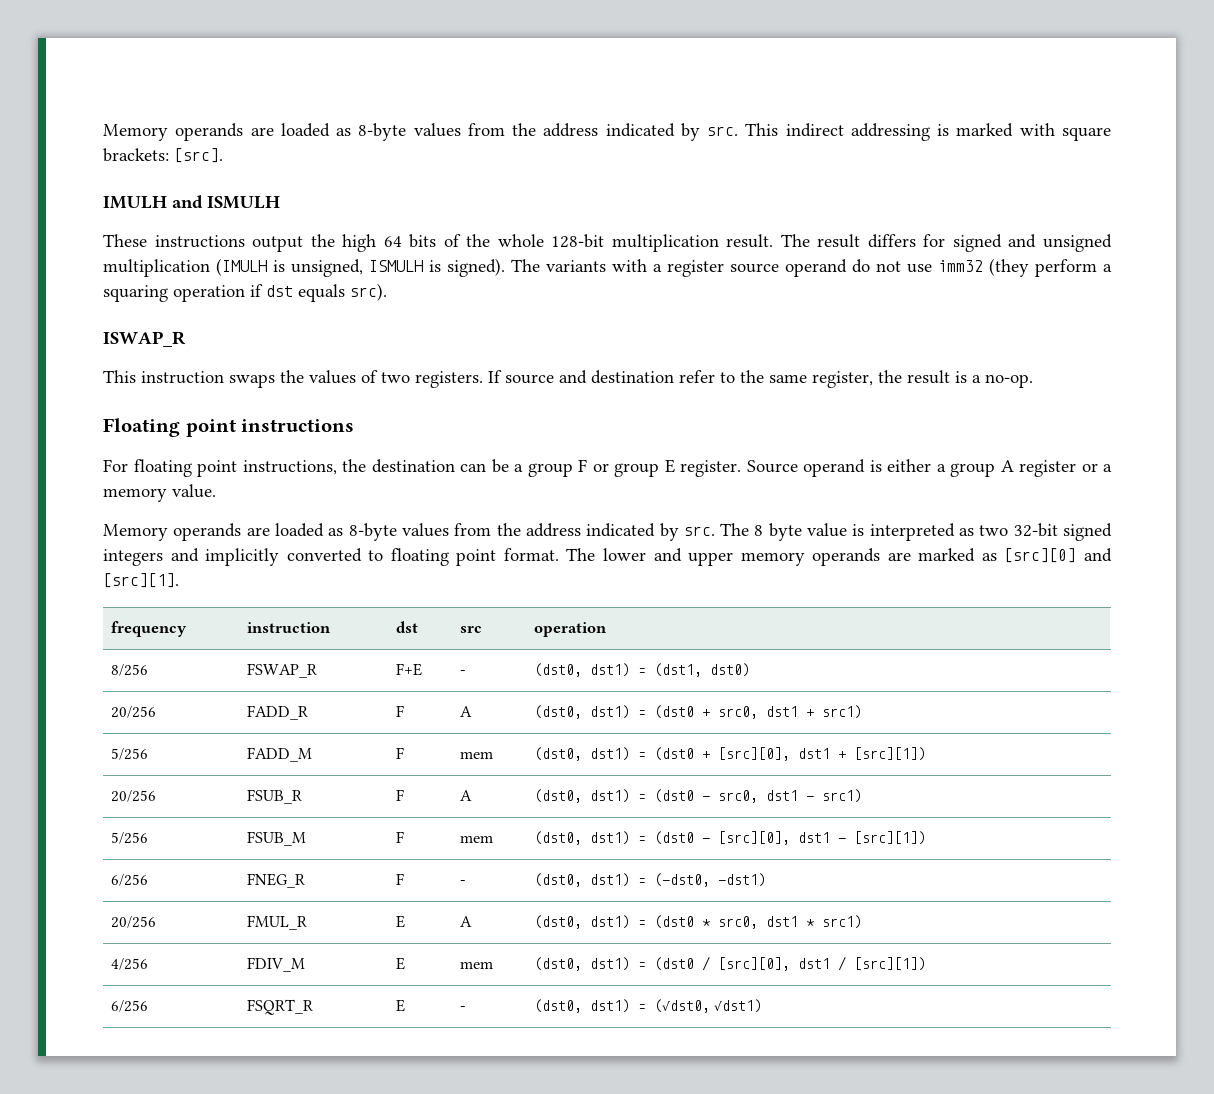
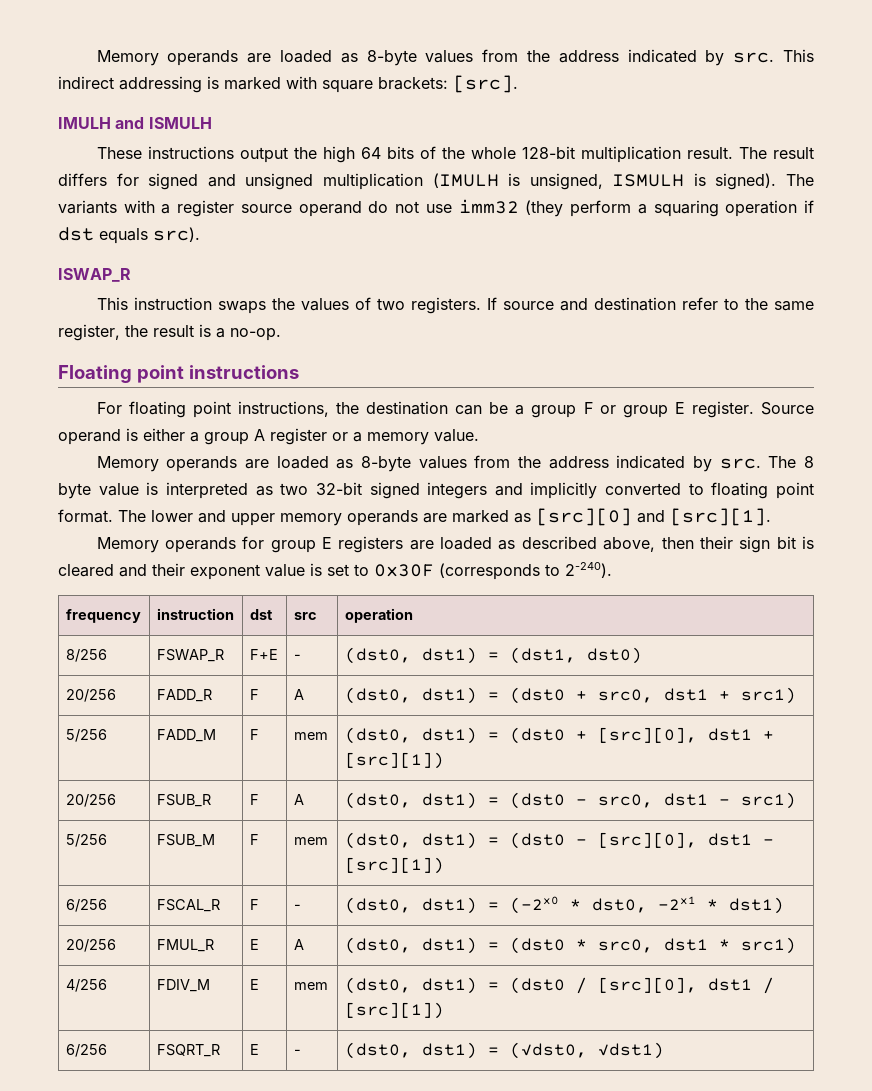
(179, 580) none -> [96,536,814,553] [58,562,612,580] // Memory operands for group E registers are loaded as described above, then their sign bit is cleared and their exponent value is set to 0x30F (corresponds to 2-240).
[246,873,305,888] FNEG_R -> [156,899,220,912] FSCAL_R
[653,873,766,887] (-dst0, -dst1) -> [509,896,784,914] (-2x0 * dst0, -2x1 * dst1)

